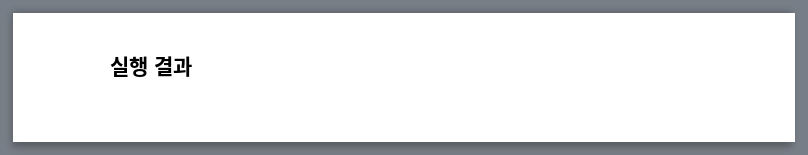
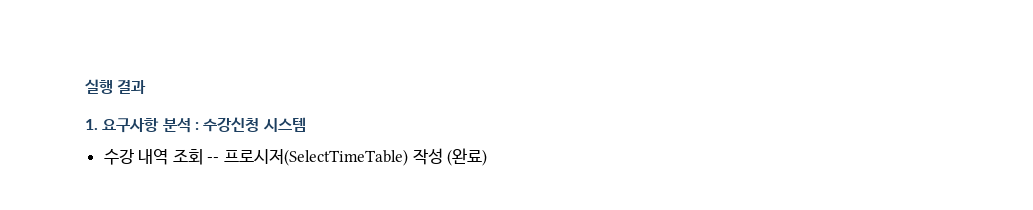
(192, 66) none -> [85,117,306,133] [103,148,488,166] // 1. 요구사항 분석 : 수강신청 시스템 // 수강 내역 조회 -- 프로시저(SelectTimeTable) 작성 (완료)

